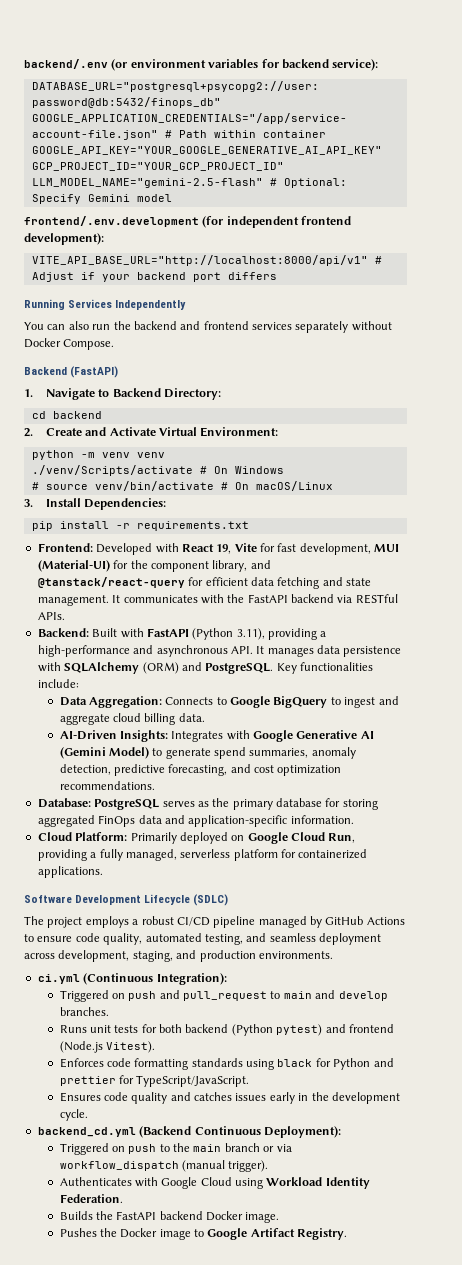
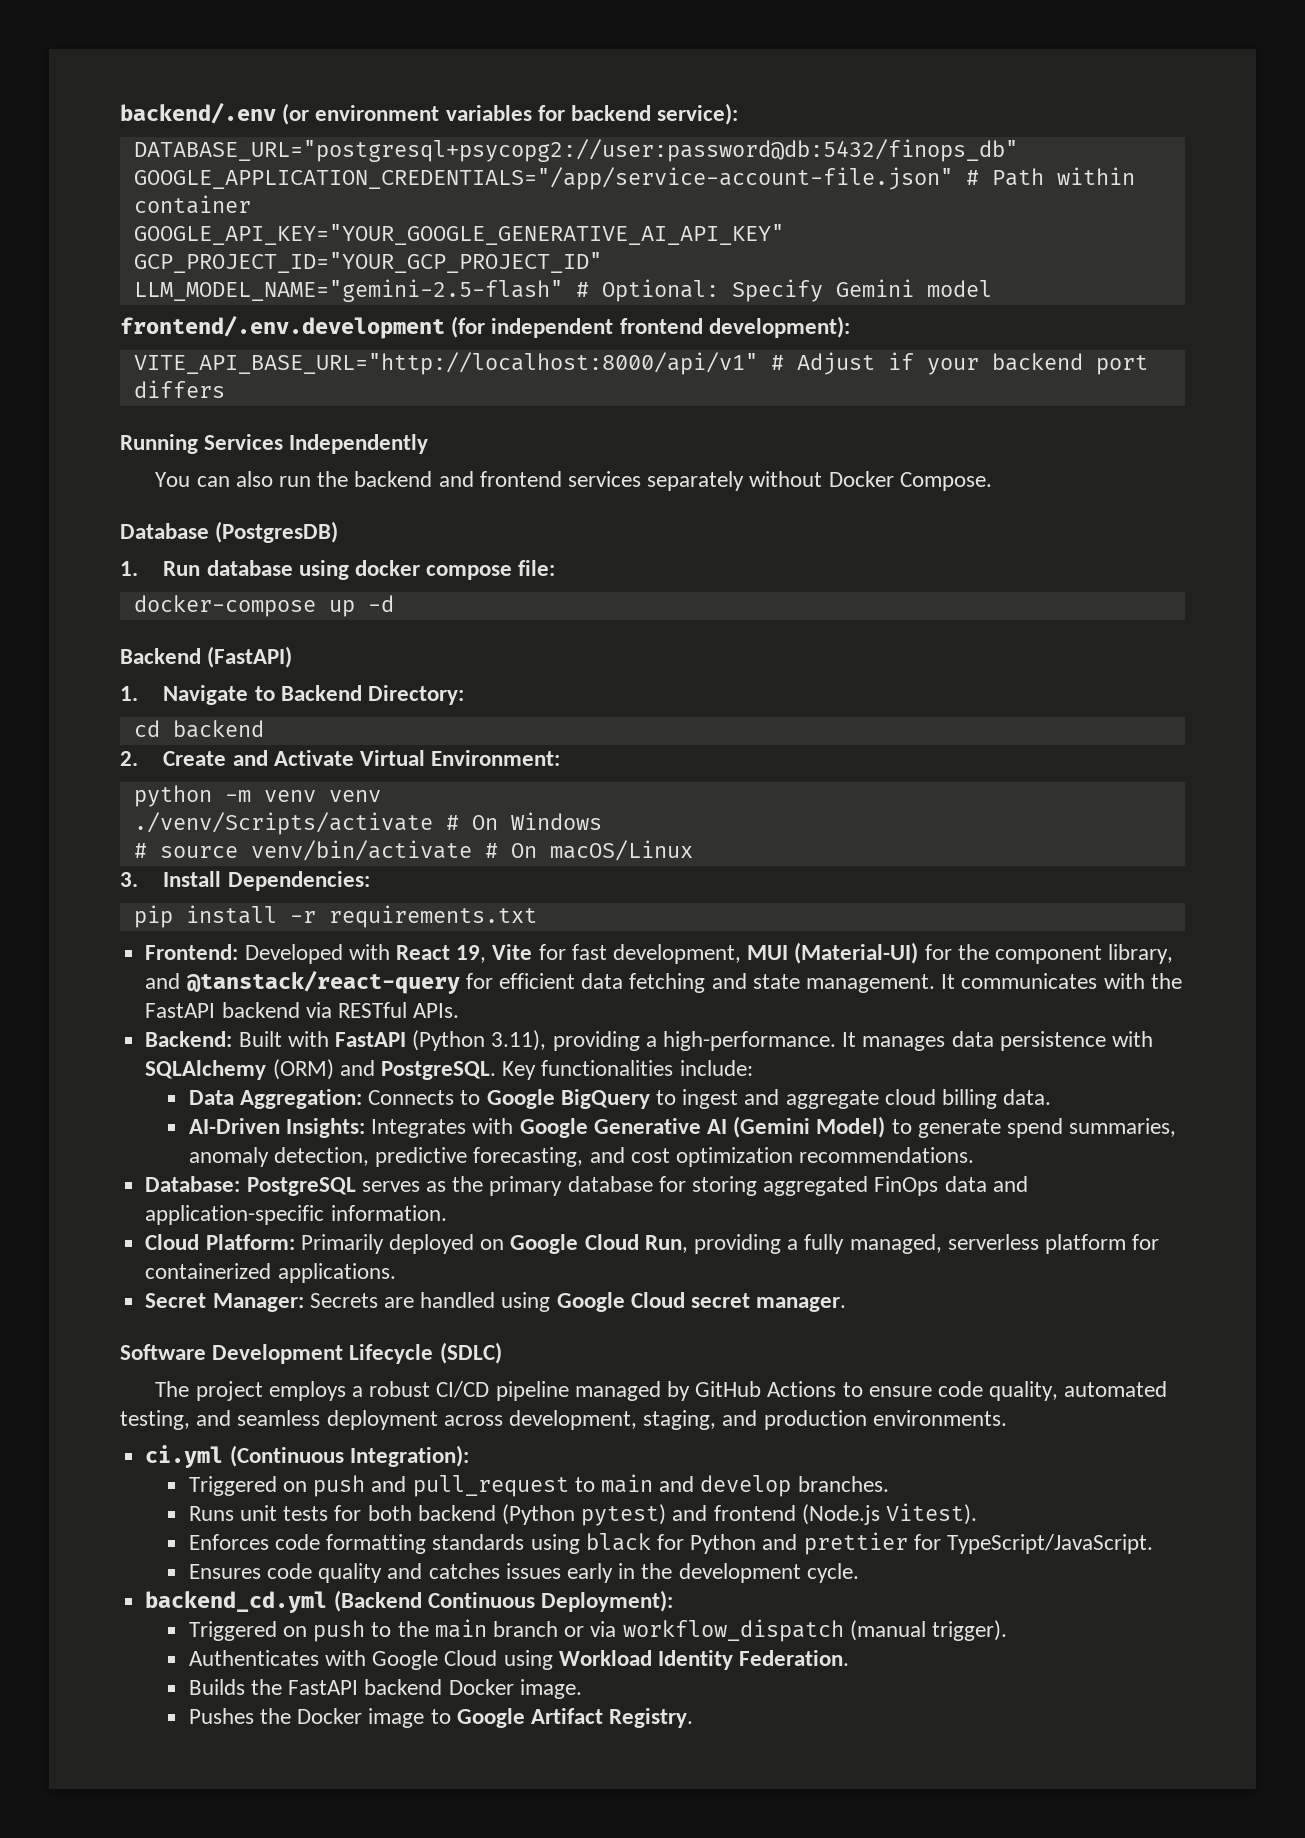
(115, 344) none -> [120,521,339,543] [120,560,556,580] [133,595,394,617] // Database (PostgresDB) // 1. Run database using docker compose file: // docker-compose up -d
[37,645,253,657] high-performance and asynchronous API. -> [662,1031,836,1051] high-performance.
(103, 872) none -> [145,1292,847,1312] // Secret Manager: Secrets are handled using Google Cloud secret manager.

